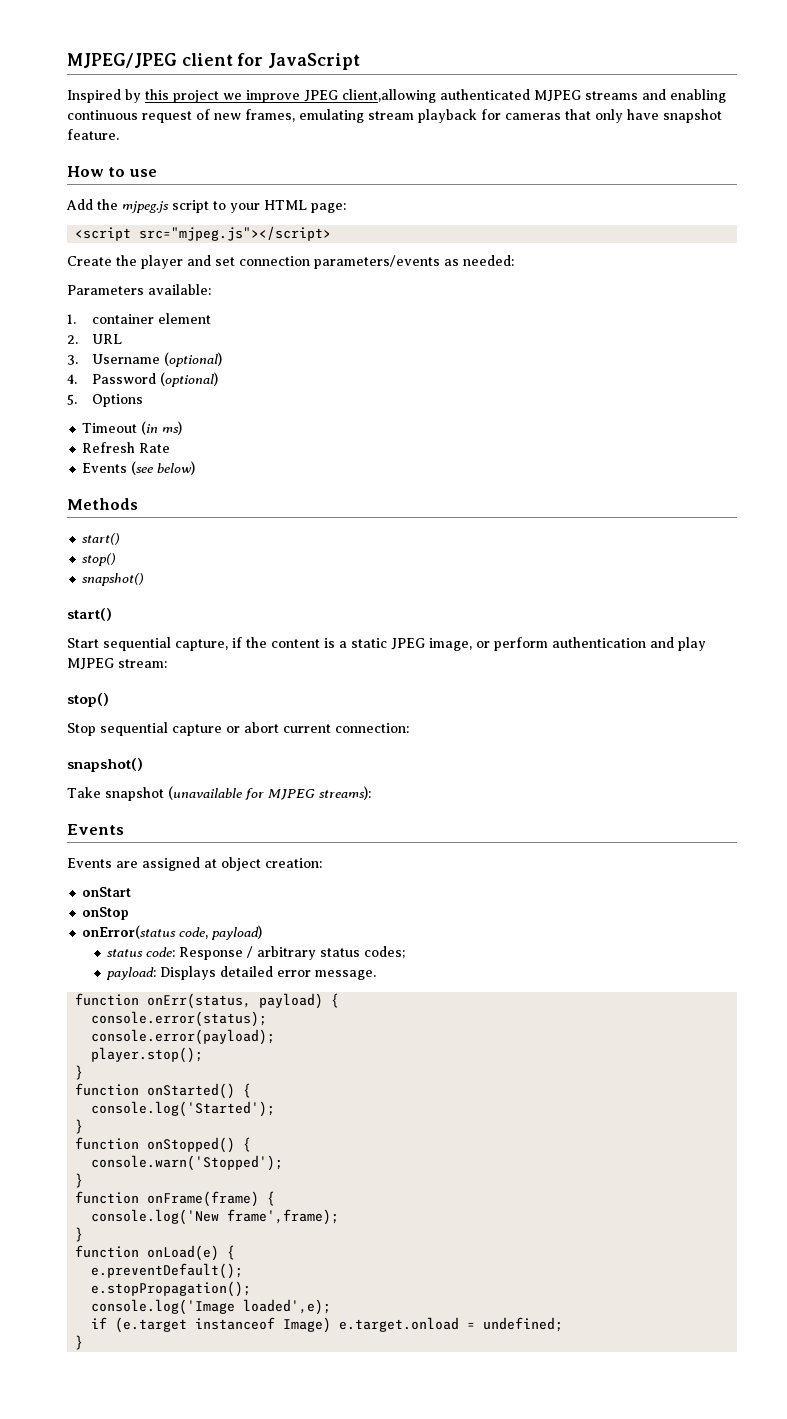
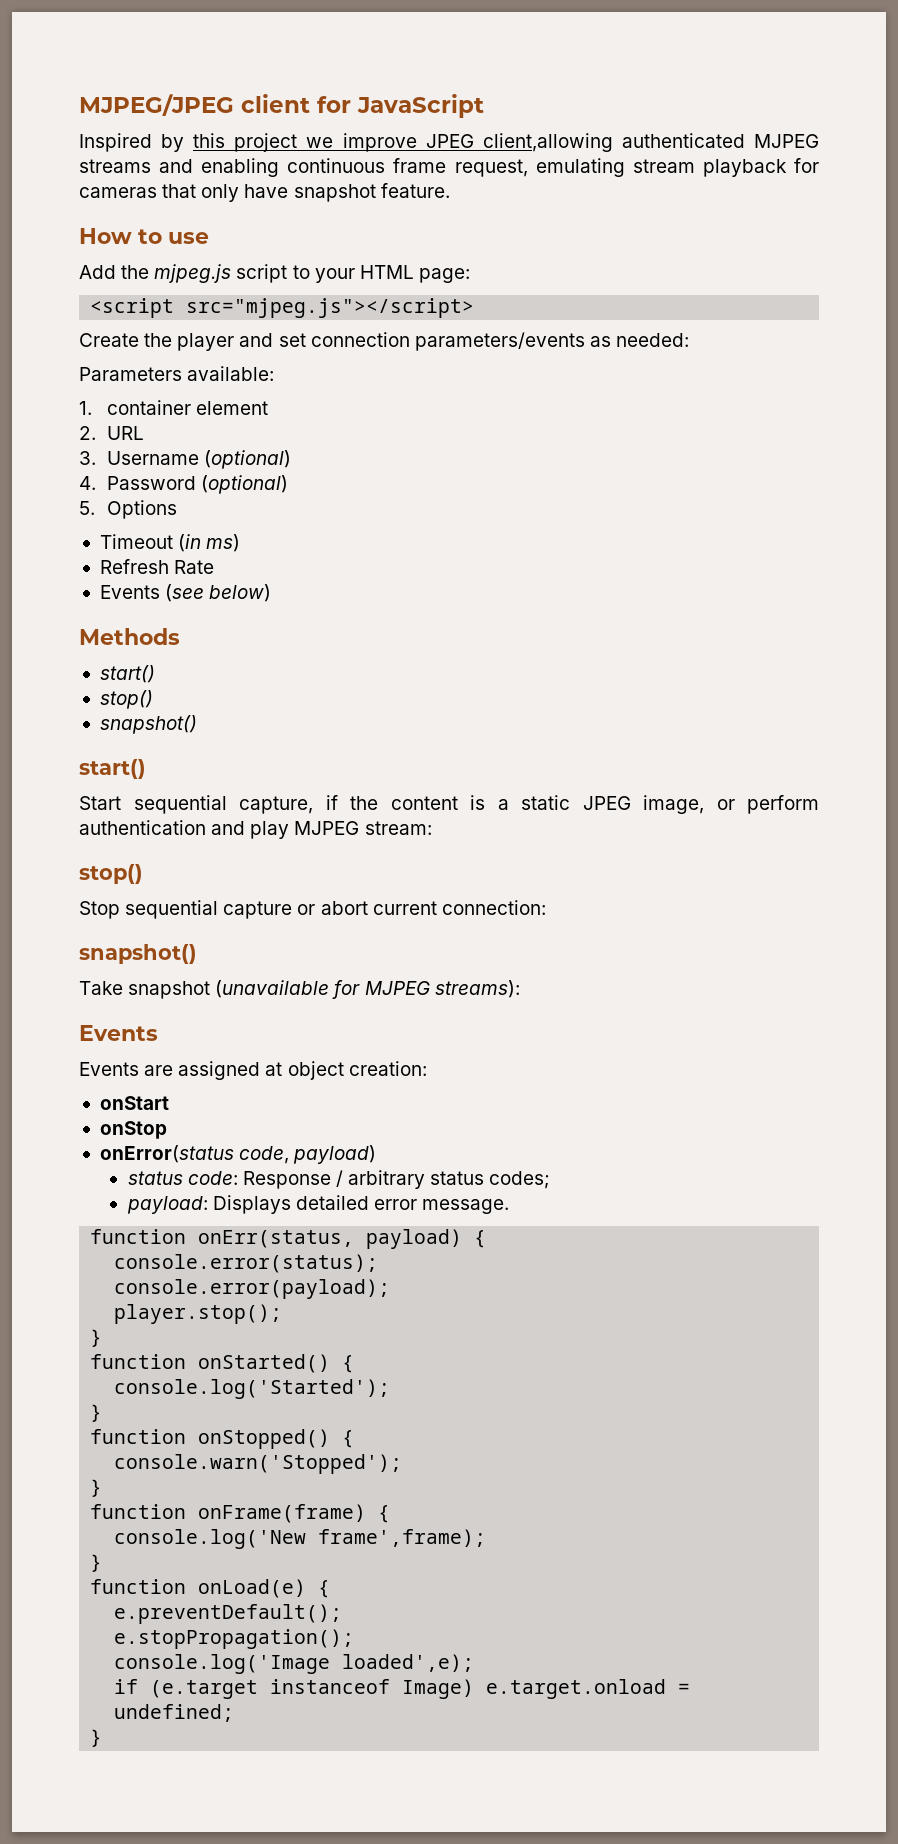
[142,109,295,123] request of new frames, -> [393,158,528,177] frame request,

